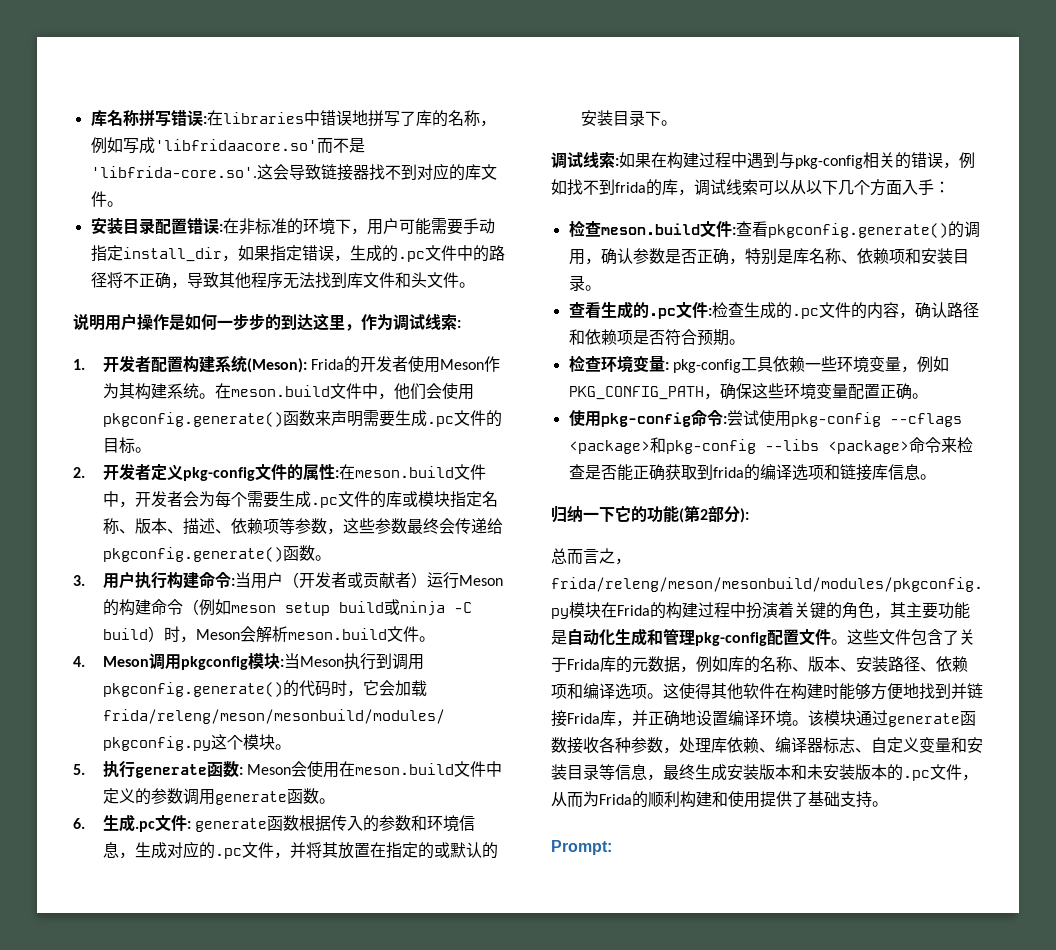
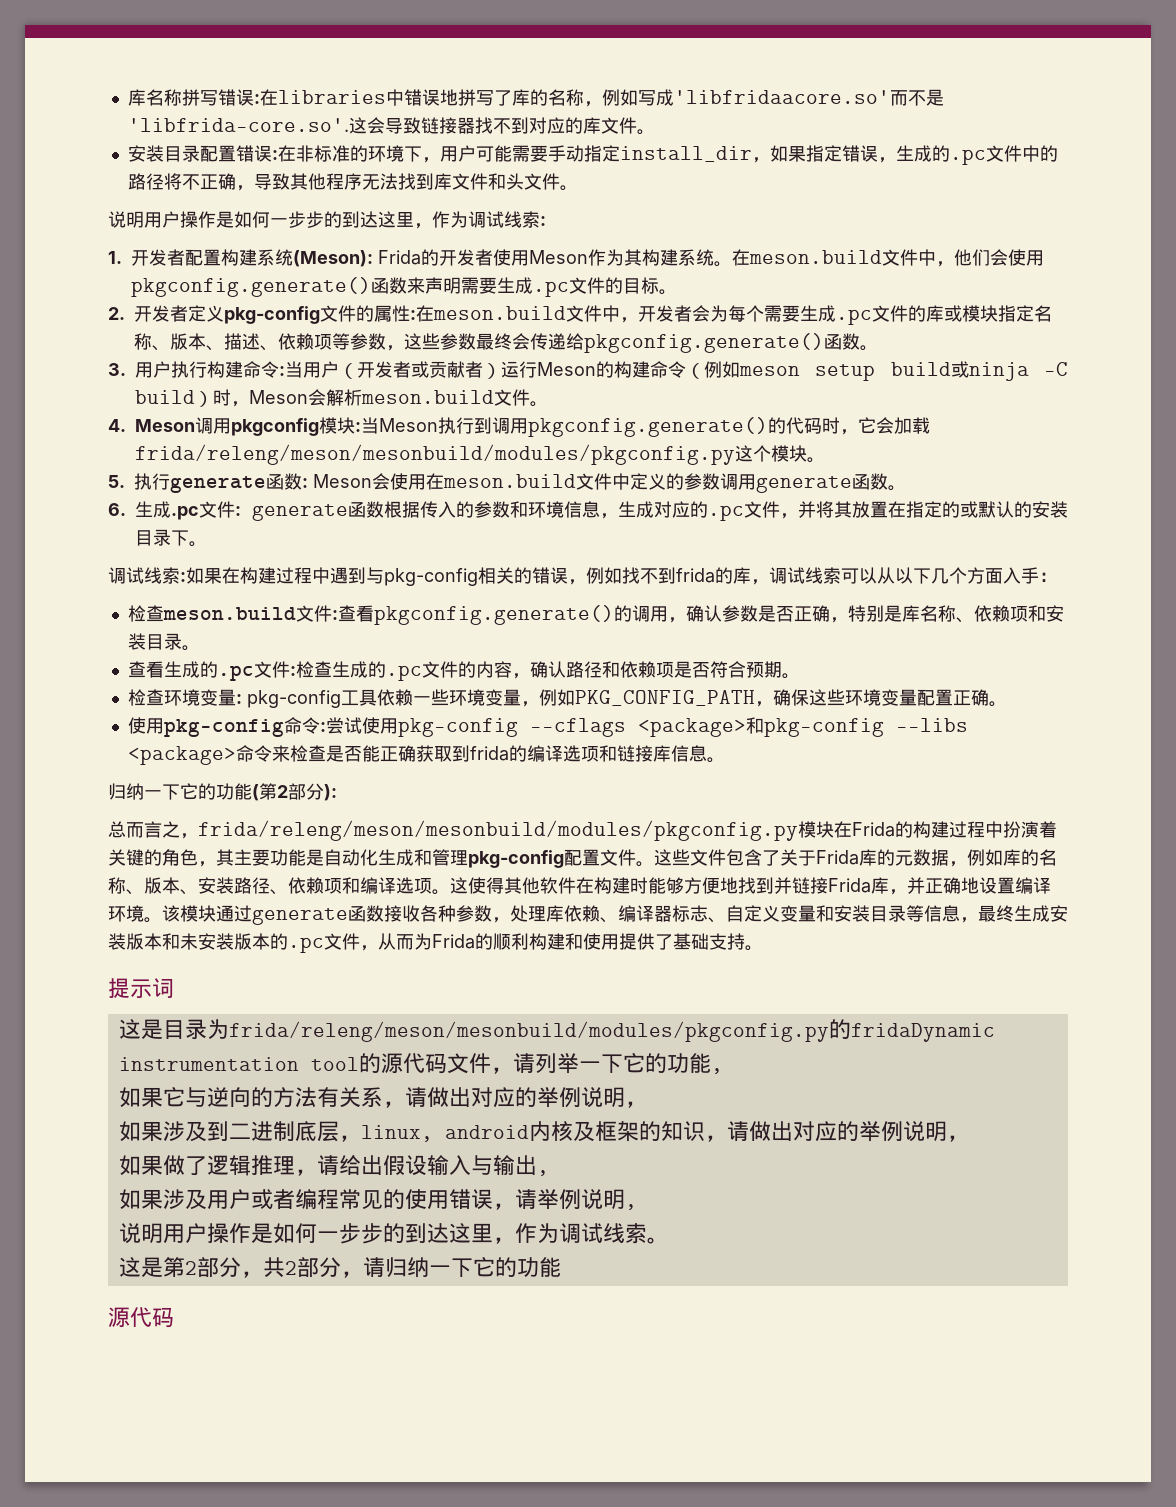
[551,840,612,855] Prompt: -> [108,978,174,998] [118,1019,995,1042] [118,1053,723,1074] [118,1087,647,1108] [118,1121,969,1142] [118,1155,549,1176] [118,1189,637,1210] [118,1223,669,1244] [118,1257,561,1278] [108,1307,174,1328] 提示词 // 这是目录为frida/releng/meson/mesonbuild/modules/pkgconfig.py的fridaDynamic instrumentation tool的源代码文件，请列举一下它的功能, // 如果它与逆向的方法有关系，请做出对应的举例说明， // 如果涉及到二进制底层，linux, android内核及框架的知识，请做出对应的举例说明， // 如果做了逻辑推理，请给出假设输入与输出, // 如果涉及用户或者编程常见的使用错误，请举例说明, // 说明用户操作是如何一步步的到达这里，作为调试线索。 // 这是第2部分，共2部分，请归纳一下它的功能 // 源代码

